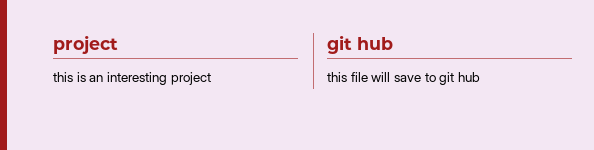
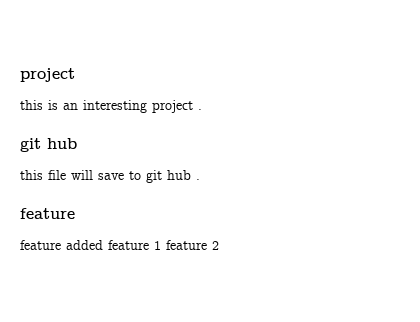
(211, 78) none -> [198,109,202,110] .
(480, 77) none -> [196,179,200,180] [20,208,75,219] [20,240,219,250] . // feature // feature added feature 1 feature 2

